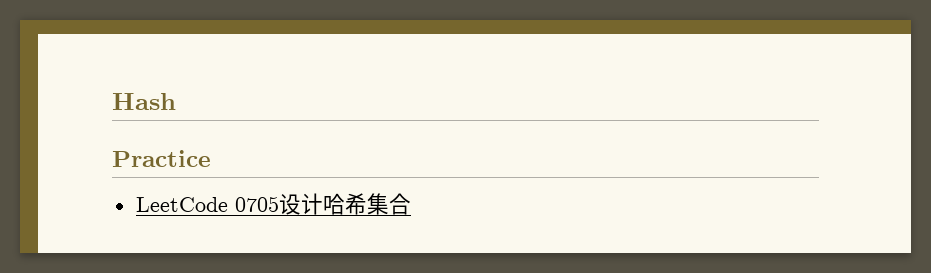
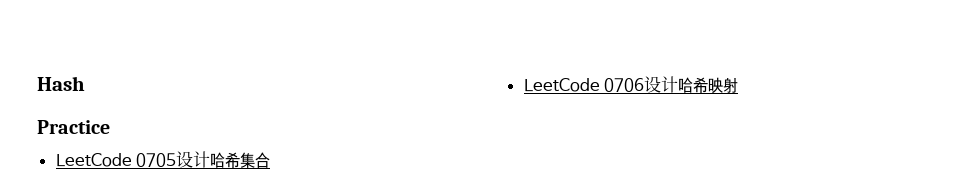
(411, 204) none -> [523,76,739,94] // LeetCode 0706设计哈希映射

